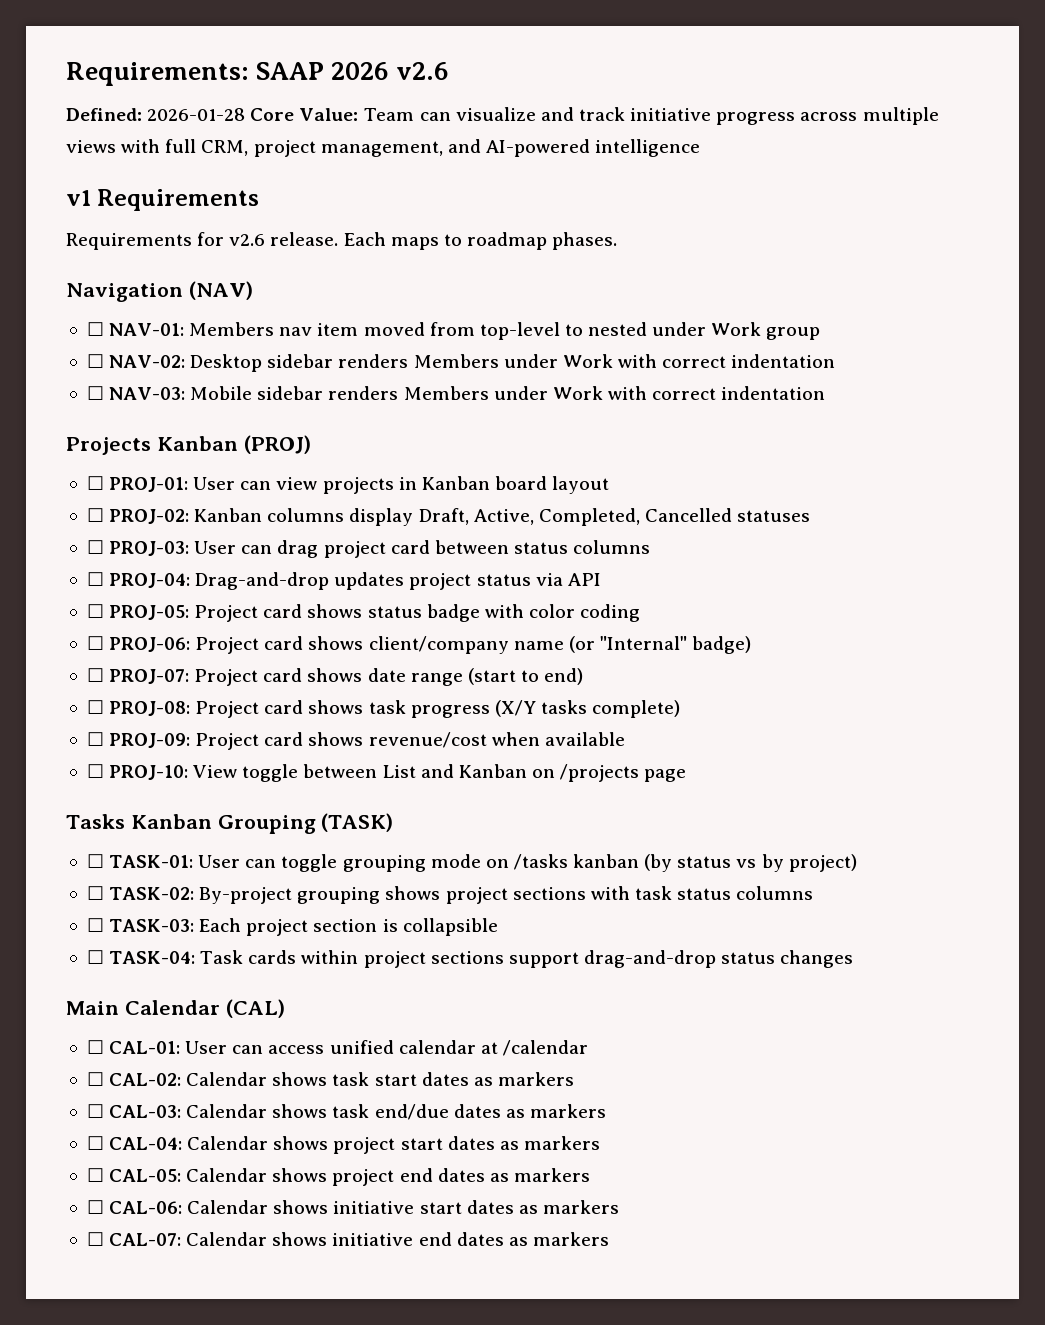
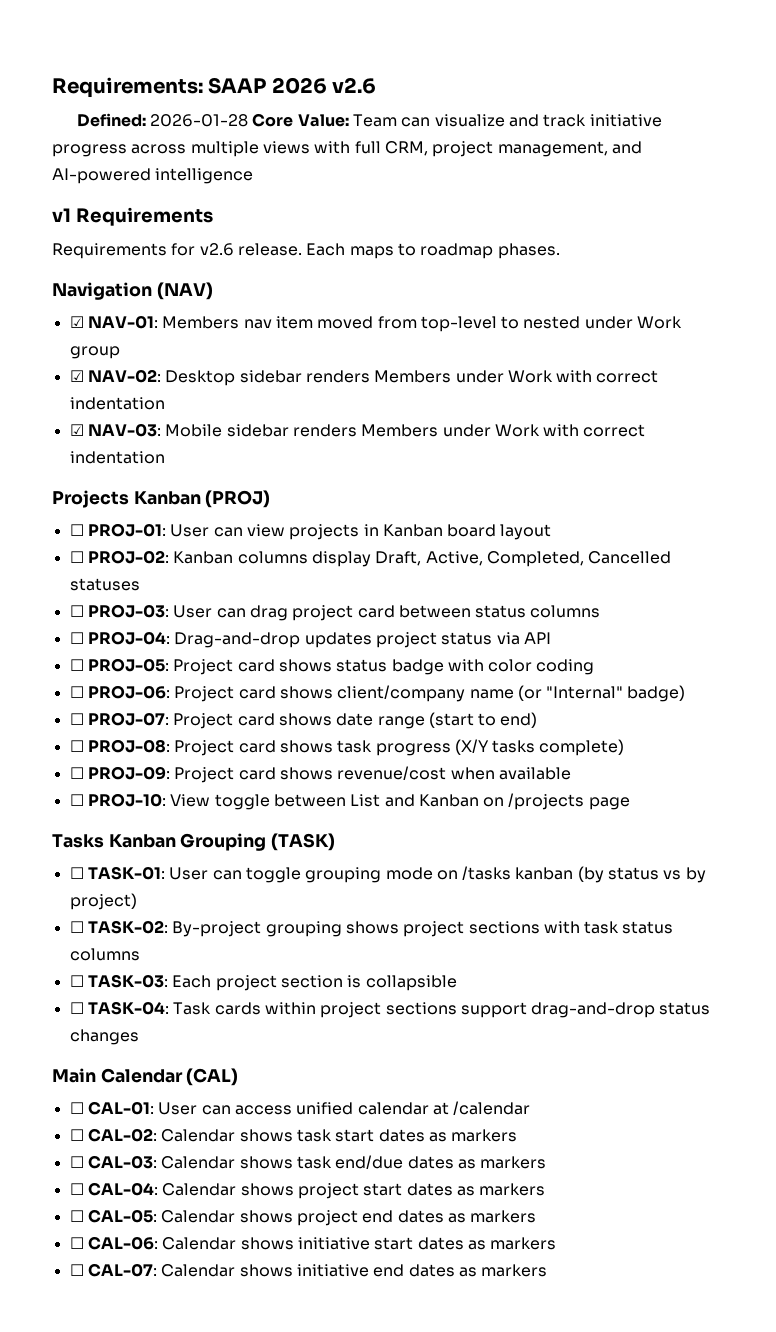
[86,322,104,336] ☐ -> [69,316,84,328] ☑
[86,354,104,368] ☐ -> [69,370,84,382] ☑
[86,386,104,400] ☐ -> [69,424,84,436] ☑

